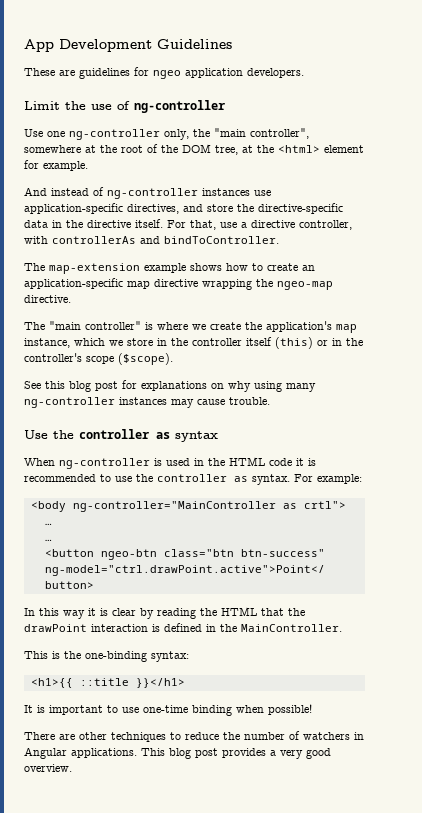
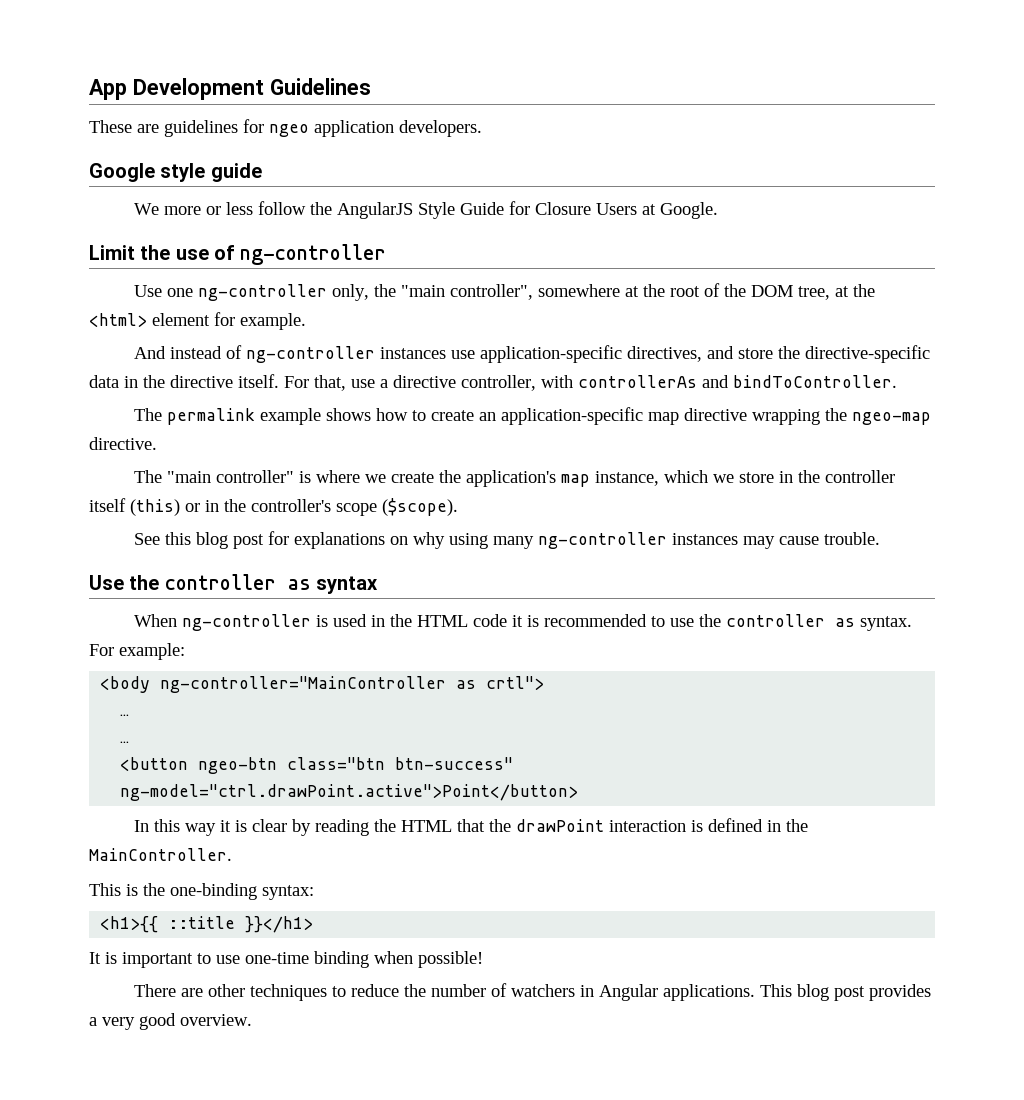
(304, 73) none -> [89,163,262,182] [133,201,718,219] // Google style guide // We more or less follow the AngularJS Style Guide for Closure Users at Google.
[49,263,140,274] map-extension -> [166,408,255,425] permalink

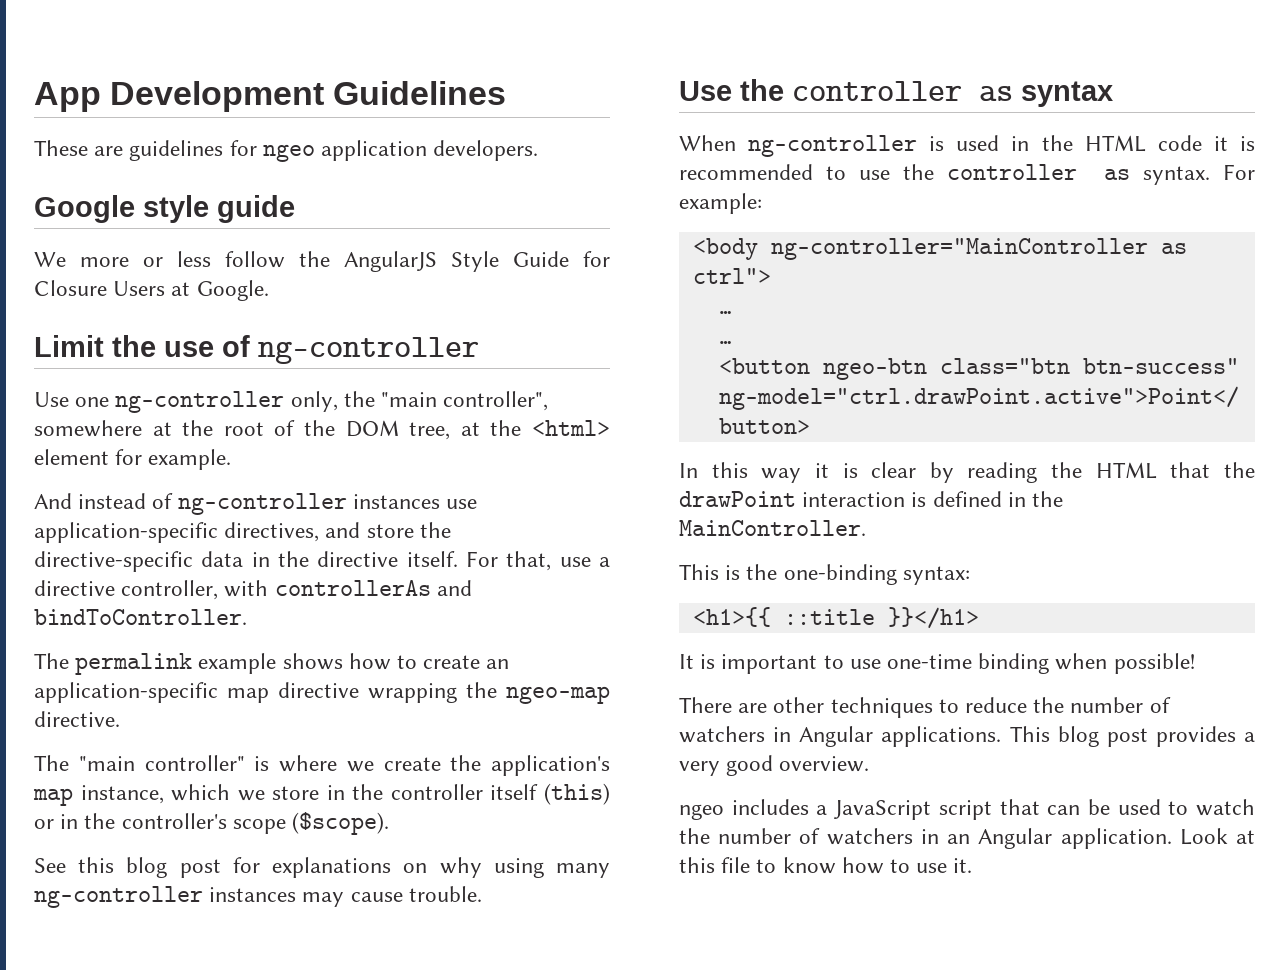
[486,676,545,690] crtl"> -> [692,268,771,284] ctrl">
(252, 1020) none -> [679,799,1255,820] [679,828,1255,849] [679,857,973,874] // ngeo includes a JavaScript script that can be used to watch the number of watchers in an Angular application. Look at this file to know how to use it.

